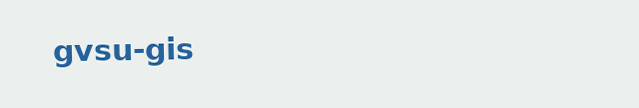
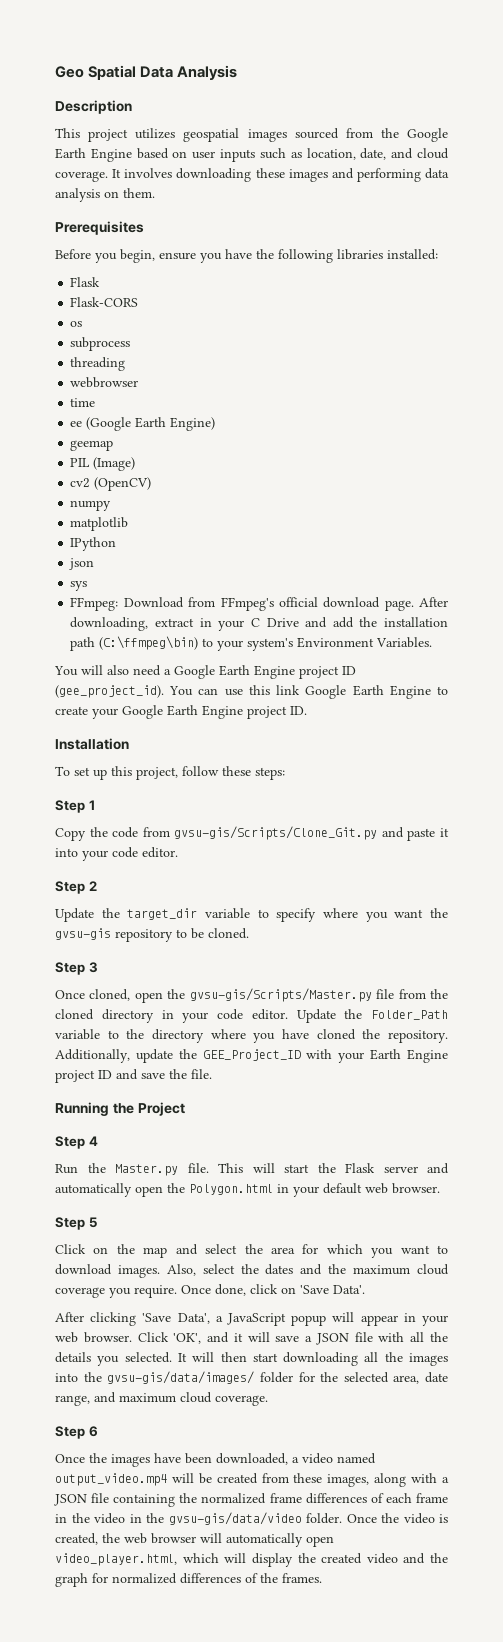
[52,36,195,68] gvsu-gis -> [55,65,238,80] [55,100,132,114] [55,128,448,142] [55,148,449,162] [55,168,449,182] [55,188,155,202] [55,221,144,235] [55,249,438,263] [70,277,101,287] [70,297,139,307] [70,321,83,327] [70,337,131,351] [70,357,126,371] [70,377,139,388] [70,398,96,407] [70,417,216,431] [70,440,114,451] [70,457,136,471] [70,477,152,491] [70,500,112,511] [70,517,129,531] [70,537,117,551] [69,558,95,570] [70,581,88,591] [70,597,448,611] [70,617,449,631] [70,636,433,651] [54,665,356,679] [55,685,449,699] [55,705,307,719] [55,738,129,750] [55,766,285,780] [55,800,95,813] [55,826,449,841] [55,847,178,861] [55,881,97,894] [55,908,448,922] [55,928,249,942] [55,962,98,975] [55,988,448,1003] [55,1009,448,1023] [55,1029,448,1043] [55,1049,448,1063] [55,1069,212,1083] [55,1102,185,1116] [55,1136,98,1149] [55,1163,449,1176] [55,1183,440,1197] [55,1217,97,1230] [55,1244,449,1258] [55,1264,450,1278] [55,1284,365,1298] [55,1312,448,1326] [55,1332,449,1345] [55,1352,449,1366] [55,1371,448,1384] [55,1392,268,1406] [55,1426,98,1439] [55,1453,376,1467] [55,1473,450,1487] [54,1493,448,1507] [55,1512,448,1525] [55,1533,334,1547] [55,1553,448,1567] [55,1573,322,1587] Geo Spatial Data Analysis // Description // This project utilizes geospatial images sourced from the Google Earth Engine based on user inputs such as location, date, and cloud coverage. It involves downloading these images and performing data analysis on them. // Prerequisites // Before you begin, ensure you have the following libraries installed: // Flask // Flask-CORS // os // subprocess // threading // webbrowser // time // ee (Google Earth Engine) // geemap // PIL (Image) // cv2 (OpenCV) // numpy // matplotlib // IPython // json // sys // FFmpeg: Download from FFmpeg's official download page. After downloading, extract in your C Drive and add the installation path (C:\ffmpeg\bin) to your system's Environment Variables. // You will also need a Google Earth Engine project ID (gee_project_id). You can use this link Google Earth Engine to create your Google Earth Engine project ID. // Installation // To set up this project, follow these steps: // Step 1 // Copy the code from gvsu-gis/Scripts/Clone_Git.py and paste it into your code editor. // Step 2 // Update the target_dir variable to specify where you want the gvsu-gis repository to be cloned. // Step 3 // Once cloned, open the gvsu-gis/Scripts/Master.py file from the cloned directory in your code editor. Update the Folder_Path variable to the directory where you have cloned the repository. Additionally, update the GEE_Project_ID with your Earth Engine project ID and save the file. // Running the Project // Step 4 // Run the Master.py file. This will start the Flask server and automatically open the Polygon.html in your default web browser. // Step 5 // Click on the map and select the area for which you want to download images. Also, select the dates and the maximum cloud coverage you require. Once done, click on 'Save Data'. // After clicking 'Save Data', a JavaScript popup will appear in your web browser. Click 'OK', and it will save a JSON file with all the details you selected. It will then start downloading all the images into the gvsu-gis/data/images/ folder for the selected area, date range, and maximum cloud coverage. // Step 6 // Once the images have been downloaded, a video named output_video.mp4 will be created from these images, along with a JSON file containing the normalized frame differences of each frame in the video in the gvsu-gis/data/video folder. Once the video is created, the web browser will automatically open video_player.html, which will display the created video and the graph for normalized differences of the frames.

